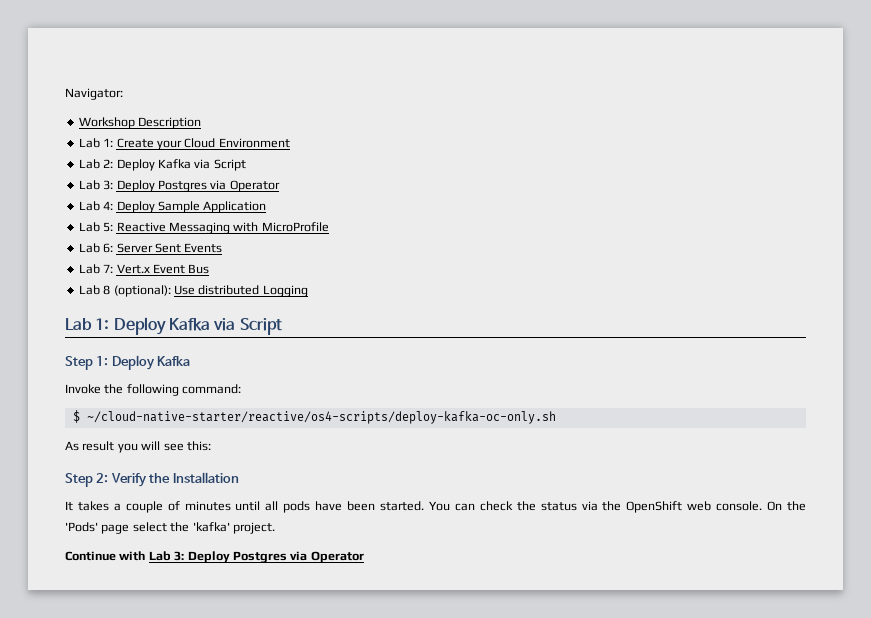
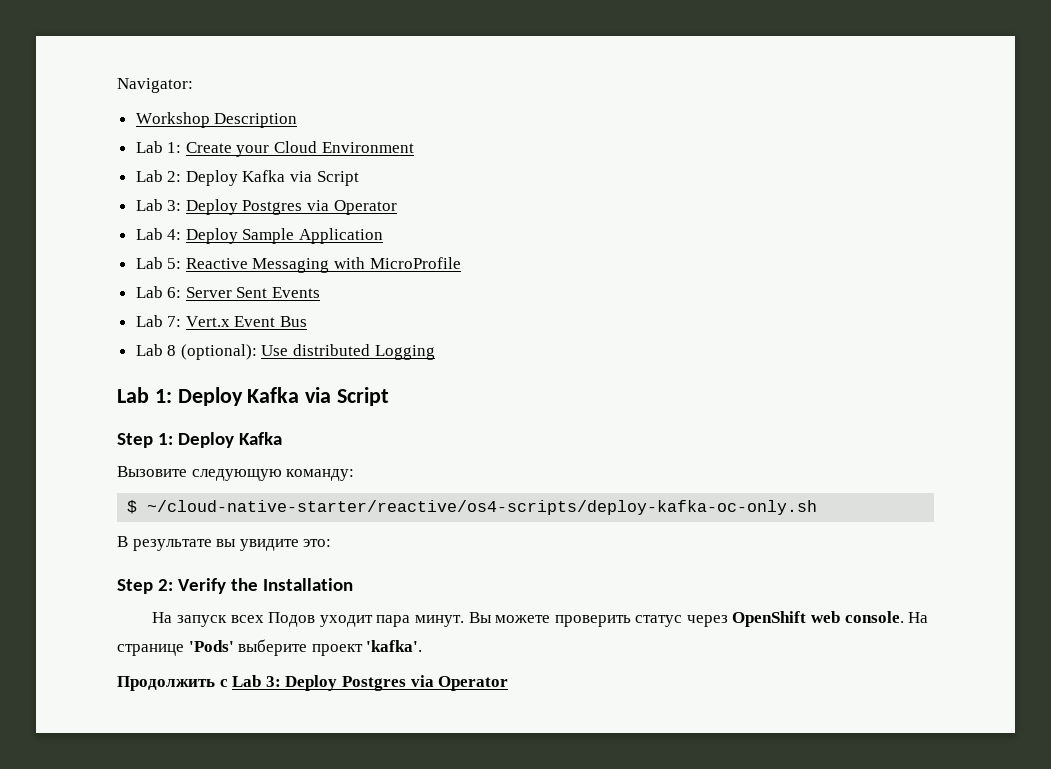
[65,384,242,396] [72,410,556,424] [65,441,211,453] Invoke the following command: // $ ~/cloud-native-starter/reactive/os4-scripts/deploy-kafka-oc-only.sh // As result you will see this: -> [117,466,355,481] [127,500,818,515] [117,536,332,551] Вызовите следующую команду: // $ ~/cloud-native-starter/reactive/os4-scripts/deploy-kafka-oc-only.sh // В результате вы увидите это:
[65,501,807,513] [65,522,275,534] [65,551,146,561] It takes a couple of minutes until all pods have been started. You can check the status via the OpenShift web console. On the 'Pods' page select the 'kafka' project. // Continue with -> [152,611,929,627] [117,639,423,656] [117,676,228,691] На запуск всех Подов уходит пара минут. Вы можете проверить статус через OpenShift web console. На странице 'Pods' выберите проект 'kafka'. // Продолжить с

